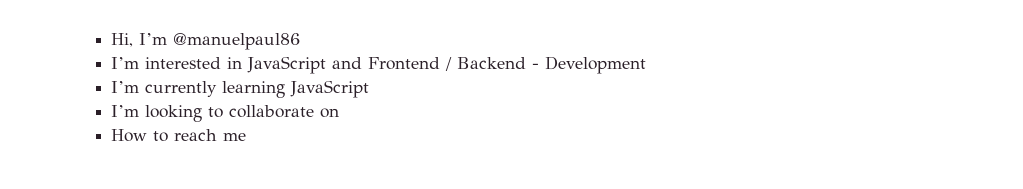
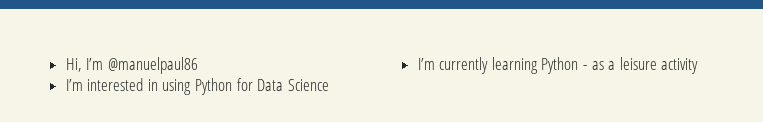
[247,56,647,74] [111,80,370,98] [111,105,340,122] [111,129,247,142] JavaScript and Frontend / Backend - Development // I’m currently learning JavaScript // I’m looking to collaborate on // How to reach me -> [162,78,329,95] [417,57,699,74] using Python for Data Science // I’m currently learning Python - as a leisure activity

